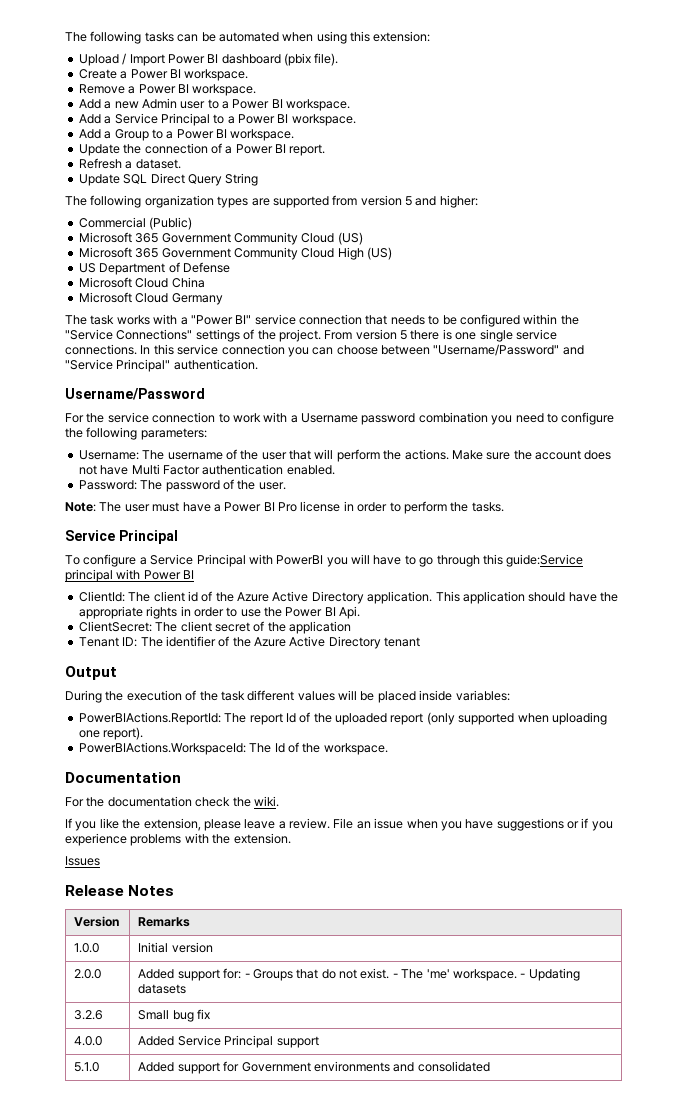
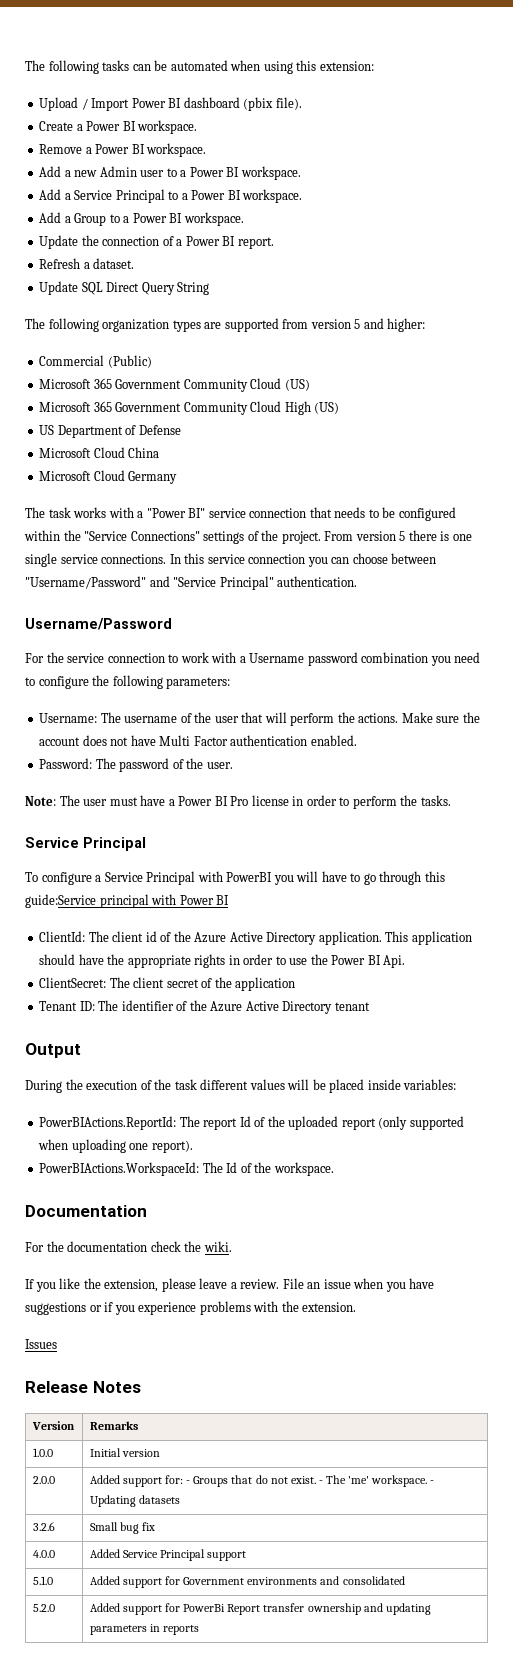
(490, 1066) none -> [32,1604,55,1612] [89,1603,431,1615] [89,1624,200,1635] // 5.2.0 | Added support for PowerBi Report transfer ownership and updating parameters in reports

